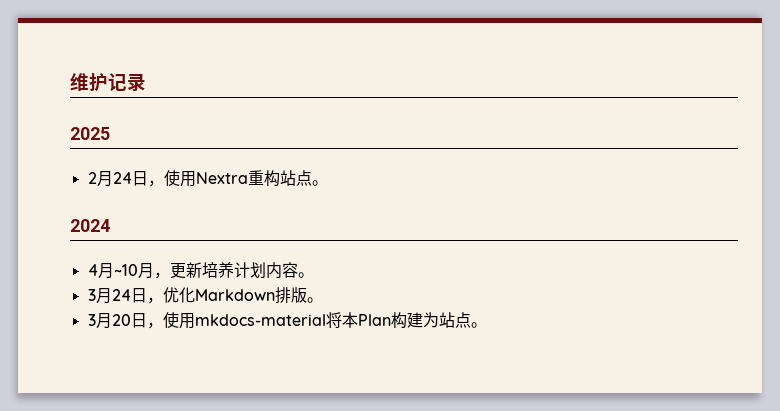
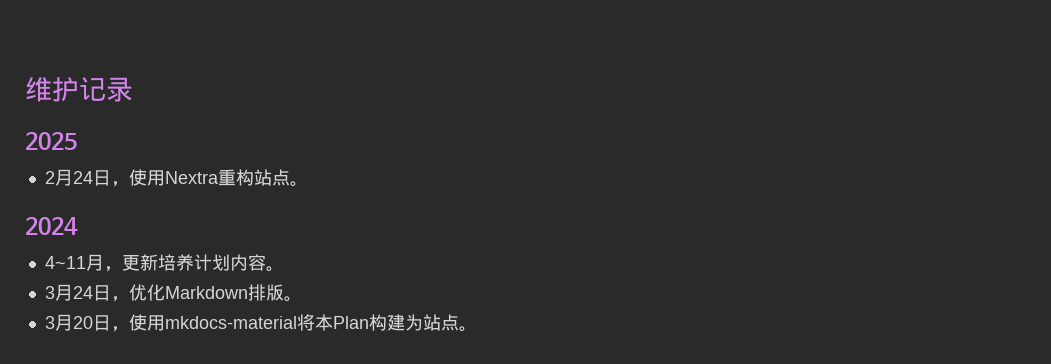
[87,263,138,279] 4月~10 -> [44,256,86,269] 4~11

